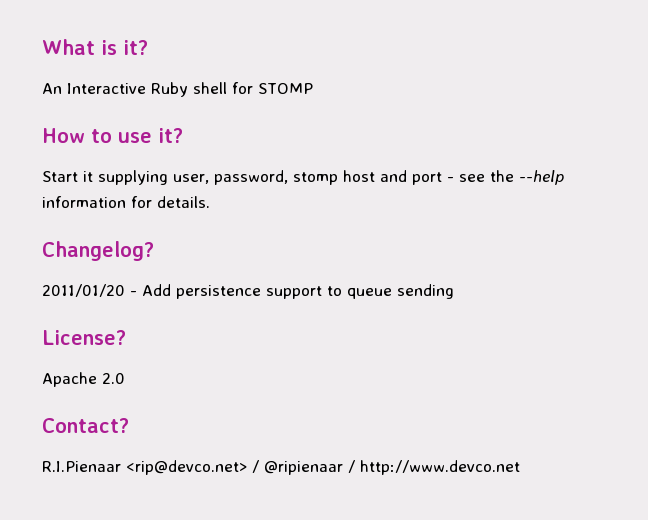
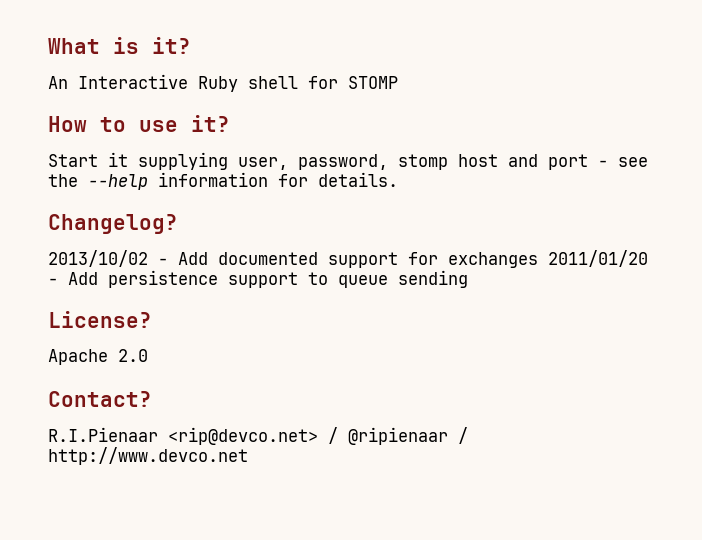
(154, 251) none -> [48,250,538,268] 2013/10/02 - Add documented support for exchanges

